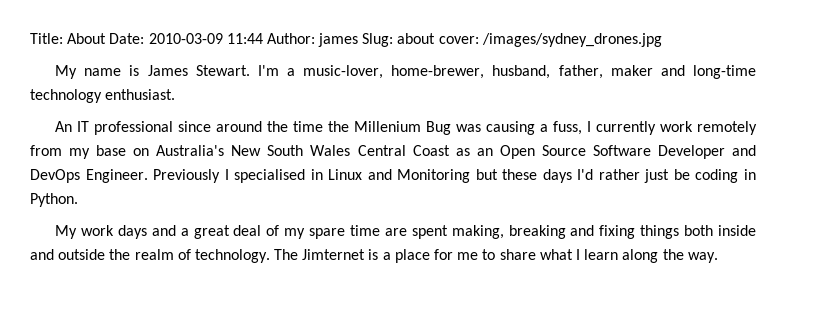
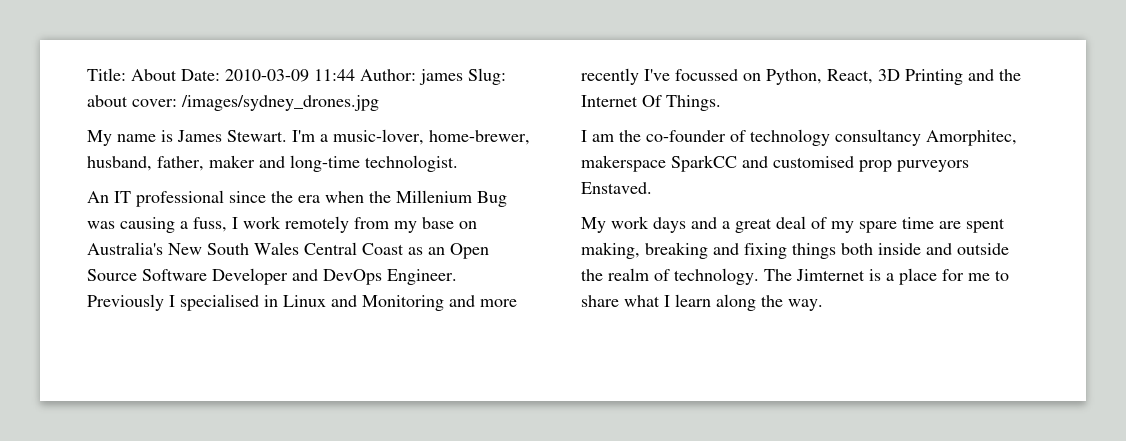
[30,89,176,103] technology enthusiast. -> [365,155,458,172] technologist.
[216,121,324,132] around the time -> [271,191,364,203] the era when
[596,121,657,135] currently -> (238, 223) none
[475,169,756,183] [30,193,78,207] but these days I'd rather just be coding in Python. -> [449,295,517,307] [581,68,1021,85] [581,95,721,111] [581,129,1017,146] [581,155,969,172] [581,182,652,194] and more recently I've focussed on Python, React, 3D Printing and the Internet Of Things. // I am the co-founder of technology consultancy Amorphitec, makerspace SparkCC and customised prop purveyors Enstaved.

